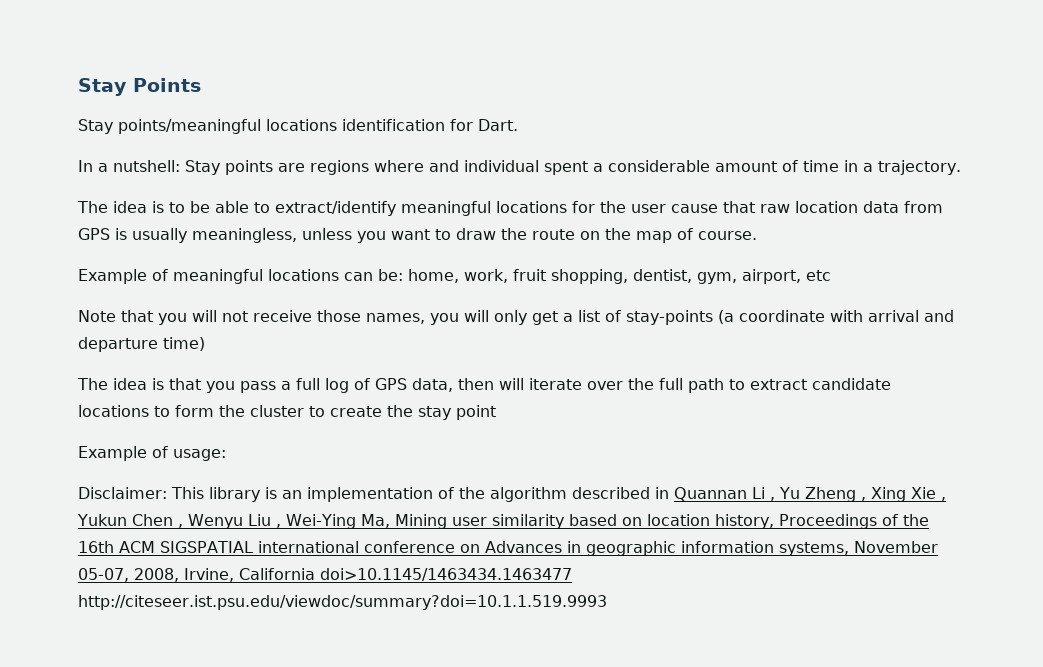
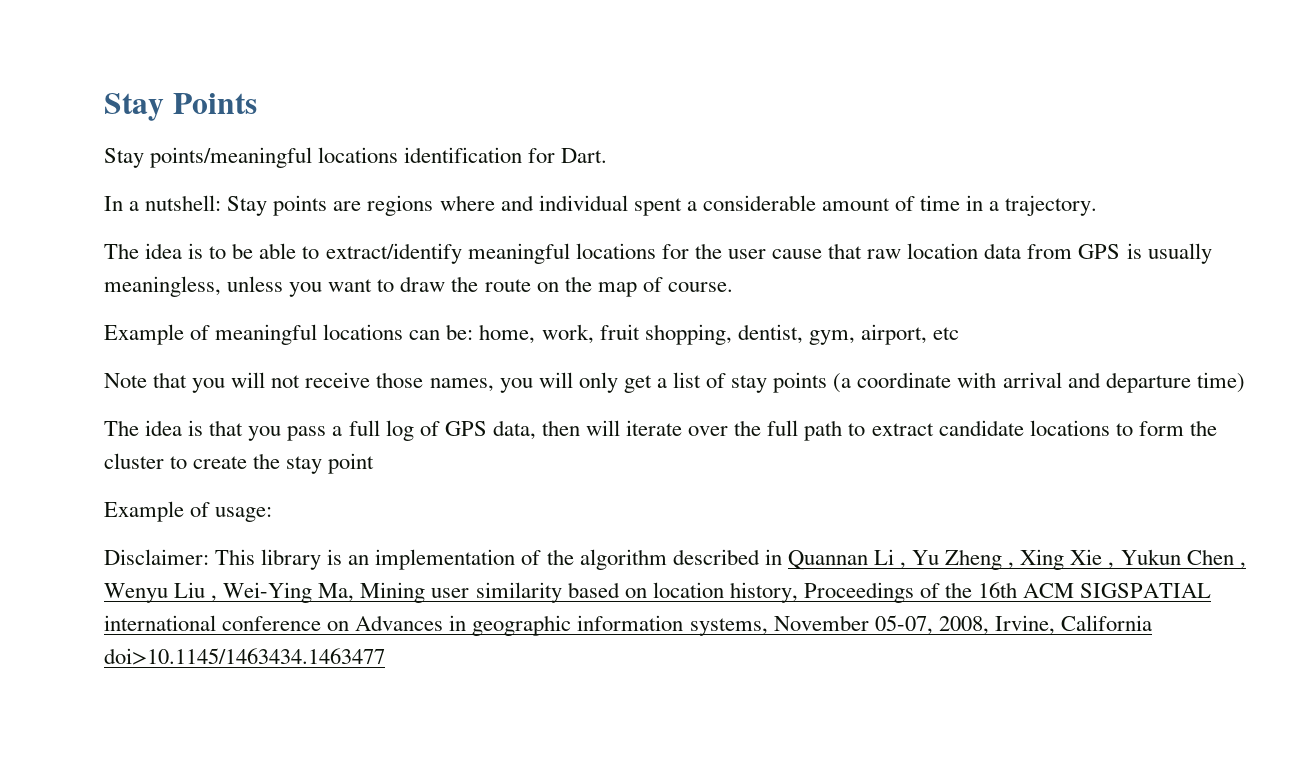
[626,310,713,325] stay-points -> [731,372,828,393] stay points
[78,595,607,610] http://citeseer.ist.psu.edu/viewdoc/summary?doi=10.1.1.519.9993 -> (385, 656) none

